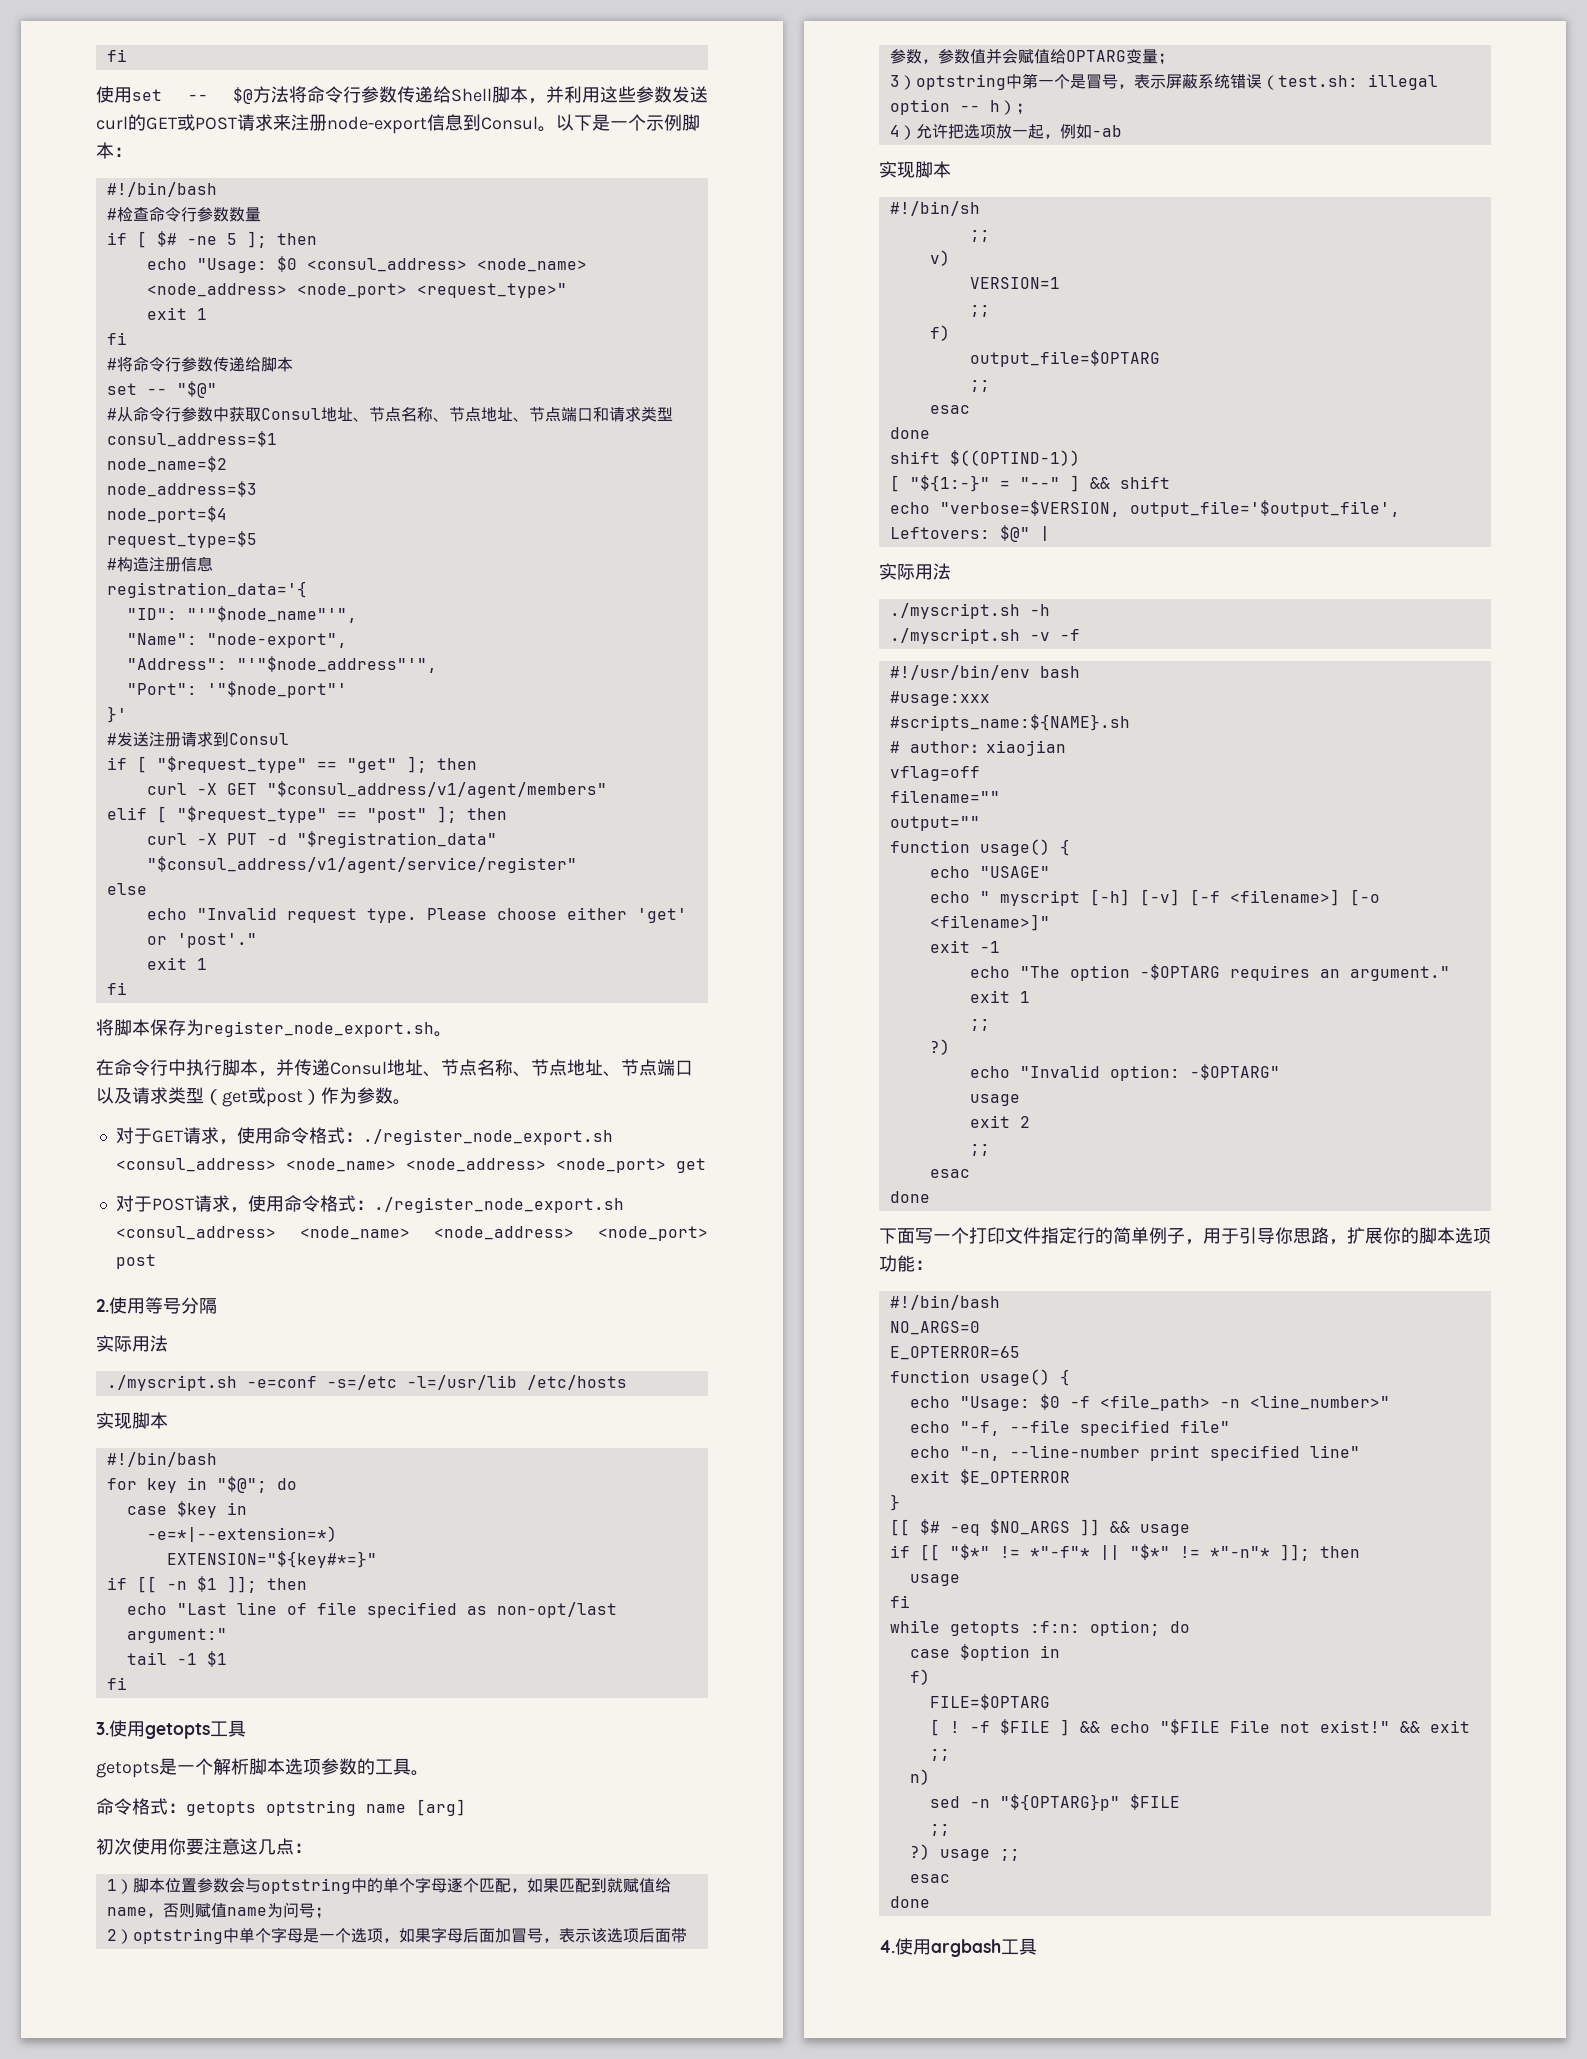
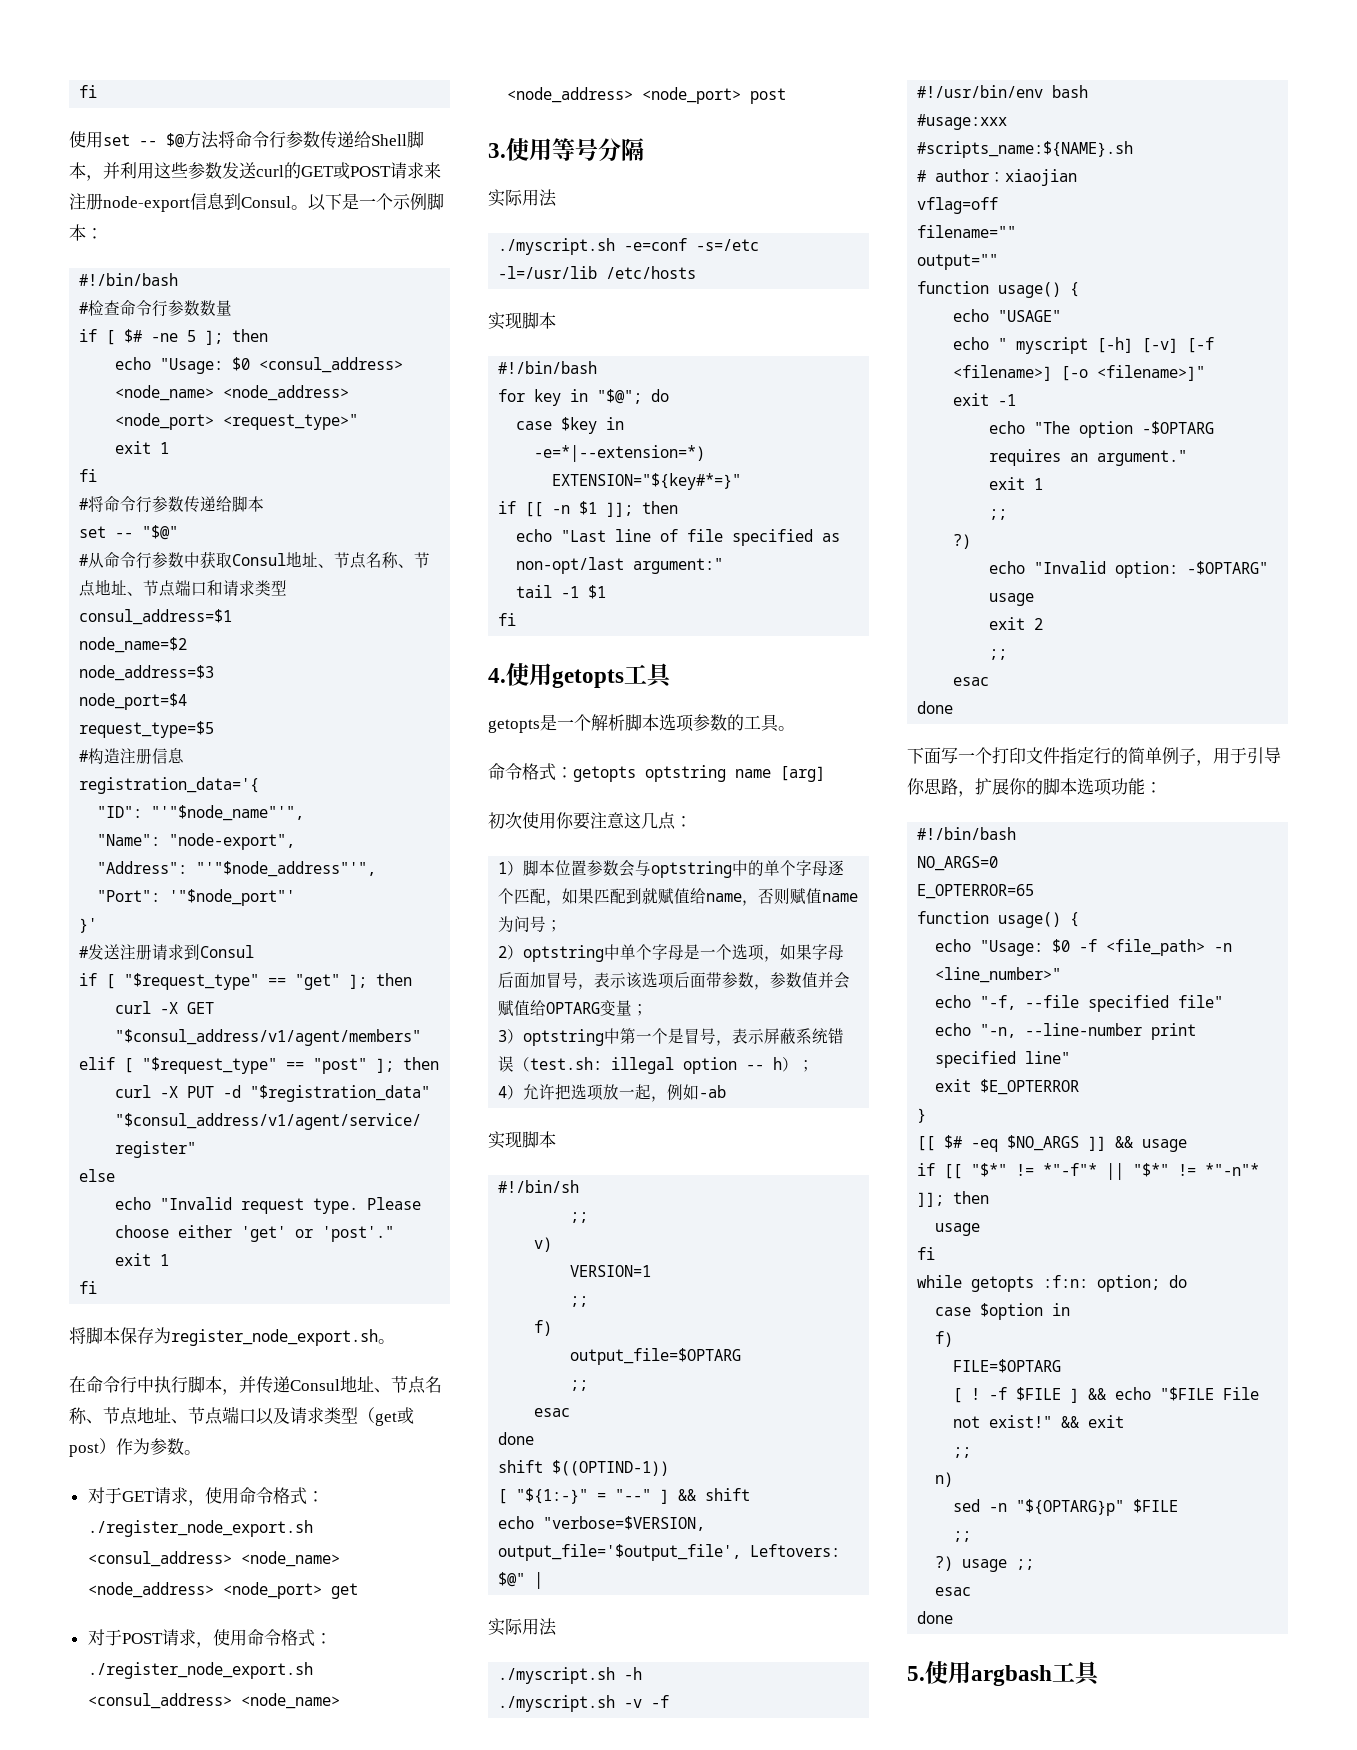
[96,1299,109,1312] 2. -> [488,143,506,158] 3.
[96,1722,109,1735] 3. -> [488,668,506,683] 4.
[879,1940,895,1953] 4. -> [907,1666,925,1681] 5.

